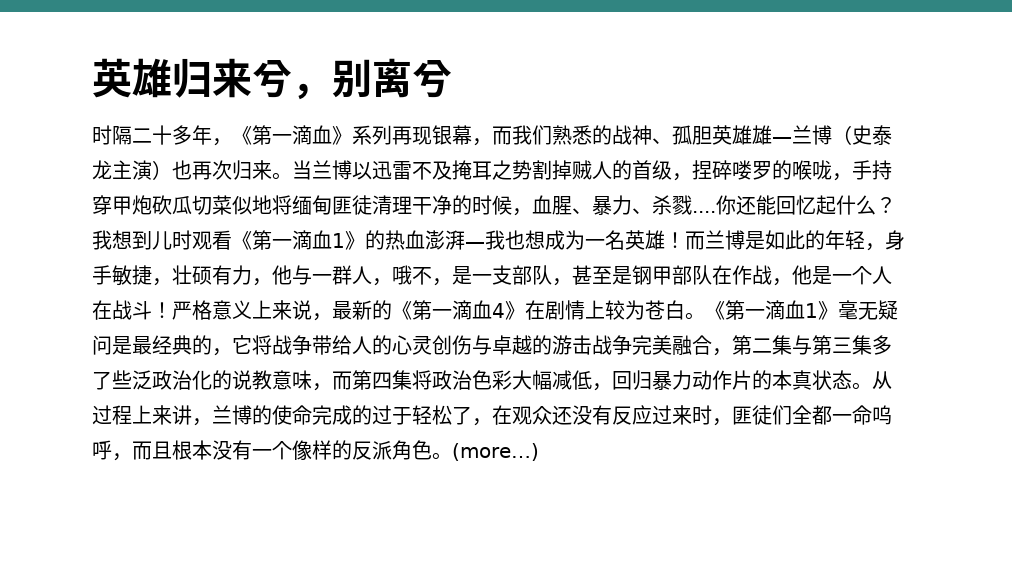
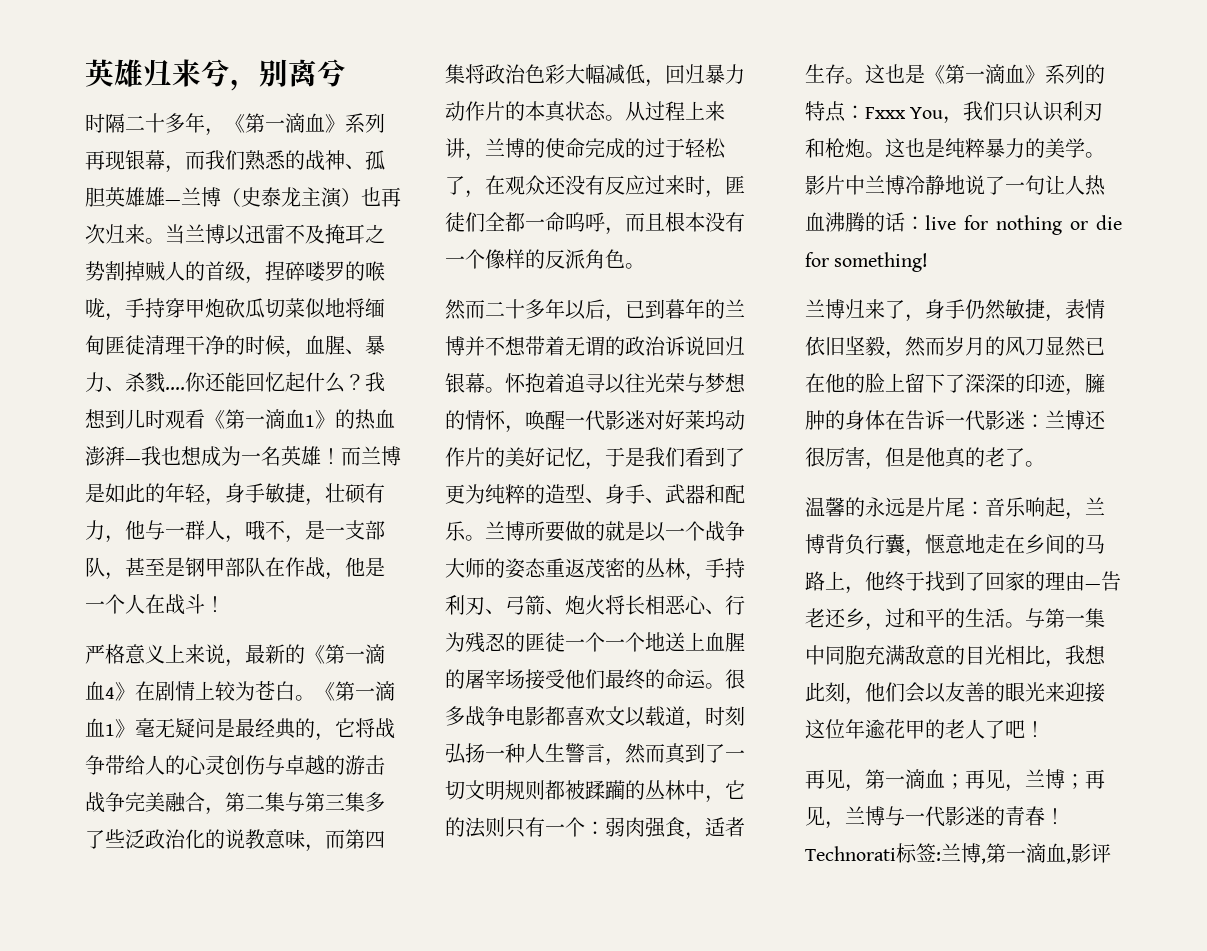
(172, 310) none -> (225, 604) //
[452,443,539,461] (more…) -> [445,299,745,322] [445,336,745,356] [445,373,746,394] [445,410,745,433] [445,447,745,470] [445,484,745,504] [445,521,745,542] [445,558,745,581] [445,595,745,615] [445,632,745,653] [445,669,745,690] [445,706,745,729] [445,743,745,766] [445,780,745,803] [445,817,745,840] [805,64,1105,84] [805,101,1104,124] [805,138,1105,158] [805,175,1106,196] [805,212,1122,235] [805,252,929,272] [805,299,1105,322] [805,336,1105,359] [805,373,1105,396] [805,410,1106,431] [805,447,1045,470] [805,497,1105,520] [805,534,1105,557] [805,571,1121,594] [805,608,1105,631] [805,645,1106,668] [805,682,1105,705] [805,719,1045,739] [805,769,1105,792] [805,806,1065,829] [805,843,1111,864] // 然而二十多年以后，已到暮年的兰博并不想带着无谓的政治诉说回归银幕。怀抱着追寻以往光荣与梦想的情怀，唤醒一代影迷对好莱坞动作片的美好记忆，于是我们看到了更为纯粹的造型、身手、武器和配乐。兰博所要做的就是以一个战争大师的姿态重返茂密的丛林，手持利刃、弓箭、炮火将长相恶心、行为残忍的匪徒一个一个地送上血腥的屠宰场接受他们最终的命运。很多战争电影都喜欢文以载道，时刻弘扬一种人生警言，然而真到了一切文明规则都被蹂躏的丛林中，它的法则只有一个：弱肉强食，适者生存。这也是《第一滴血》系列的特点：Fxxx You，我们只认识利刃和枪炮。这也是纯粹暴力的美学。影片中兰博冷静地说了一句让人热血沸腾的话：live for nothing or die for something! // 兰博归来了，身手仍然敏捷，表情依旧坚毅，然而岁月的风刀显然已在他的脸上留下了深深的印迹，臃肿的身体在告诉一代影迷：兰博还很厉害，但是他真的老了。 // 温馨的永远是片尾：音乐响起，兰博背负行囊，惬意地走在乡间的马路上，他终于找到了回家的理由—告老还乡，过和平的生活。与第一集中同胞充满敌意的目光相比，我想此刻，他们会以友善的眼光来迎接这位年逾花甲的老人了吧！ // 再见，第一滴血；再见，兰博；再见，兰博与一代影迷的青春！Technorati标签:兰博,第一滴血,影评

